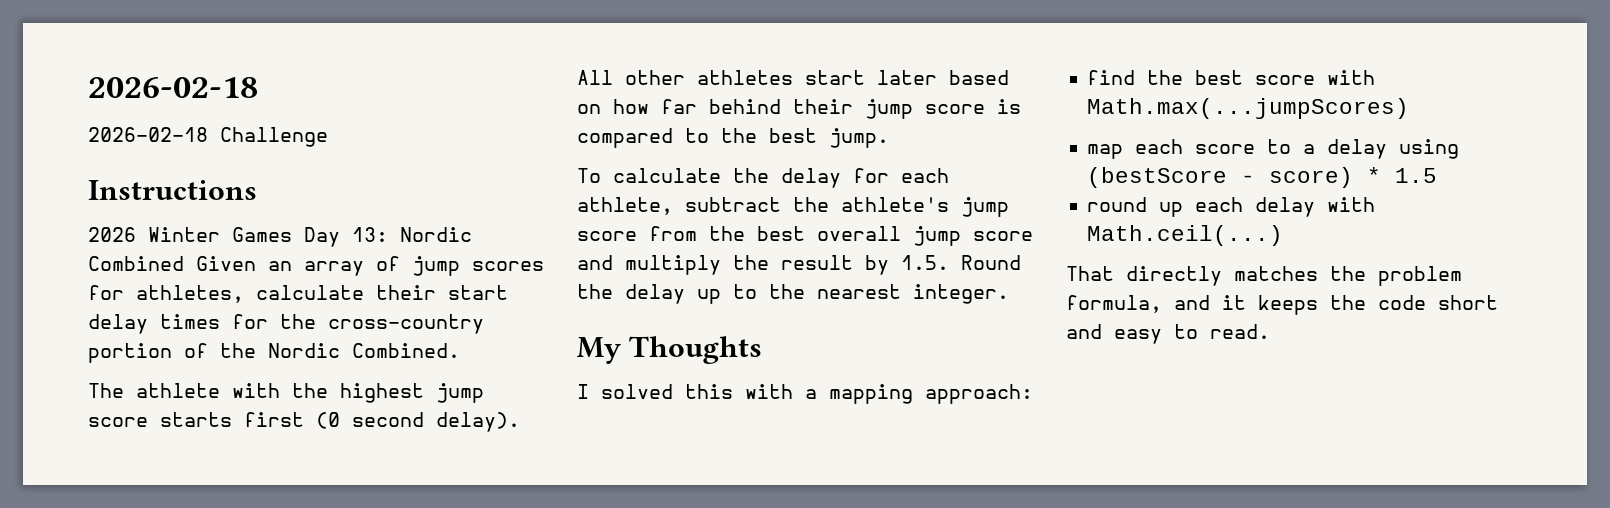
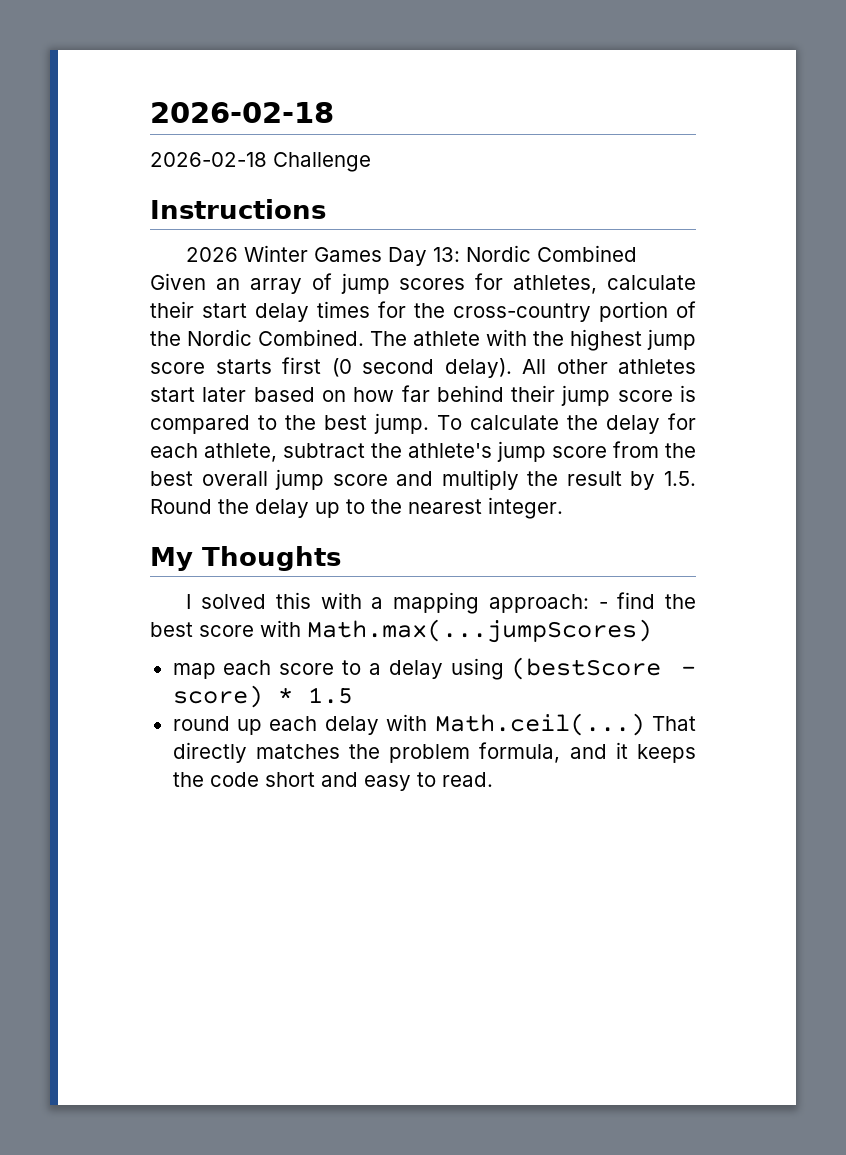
(460, 350) // -> (364, 337) none
(889, 138) // -> (429, 423) none
(1033, 394) // -> [598,602,608,609] -
(1284, 235) // -> (645, 724) none

